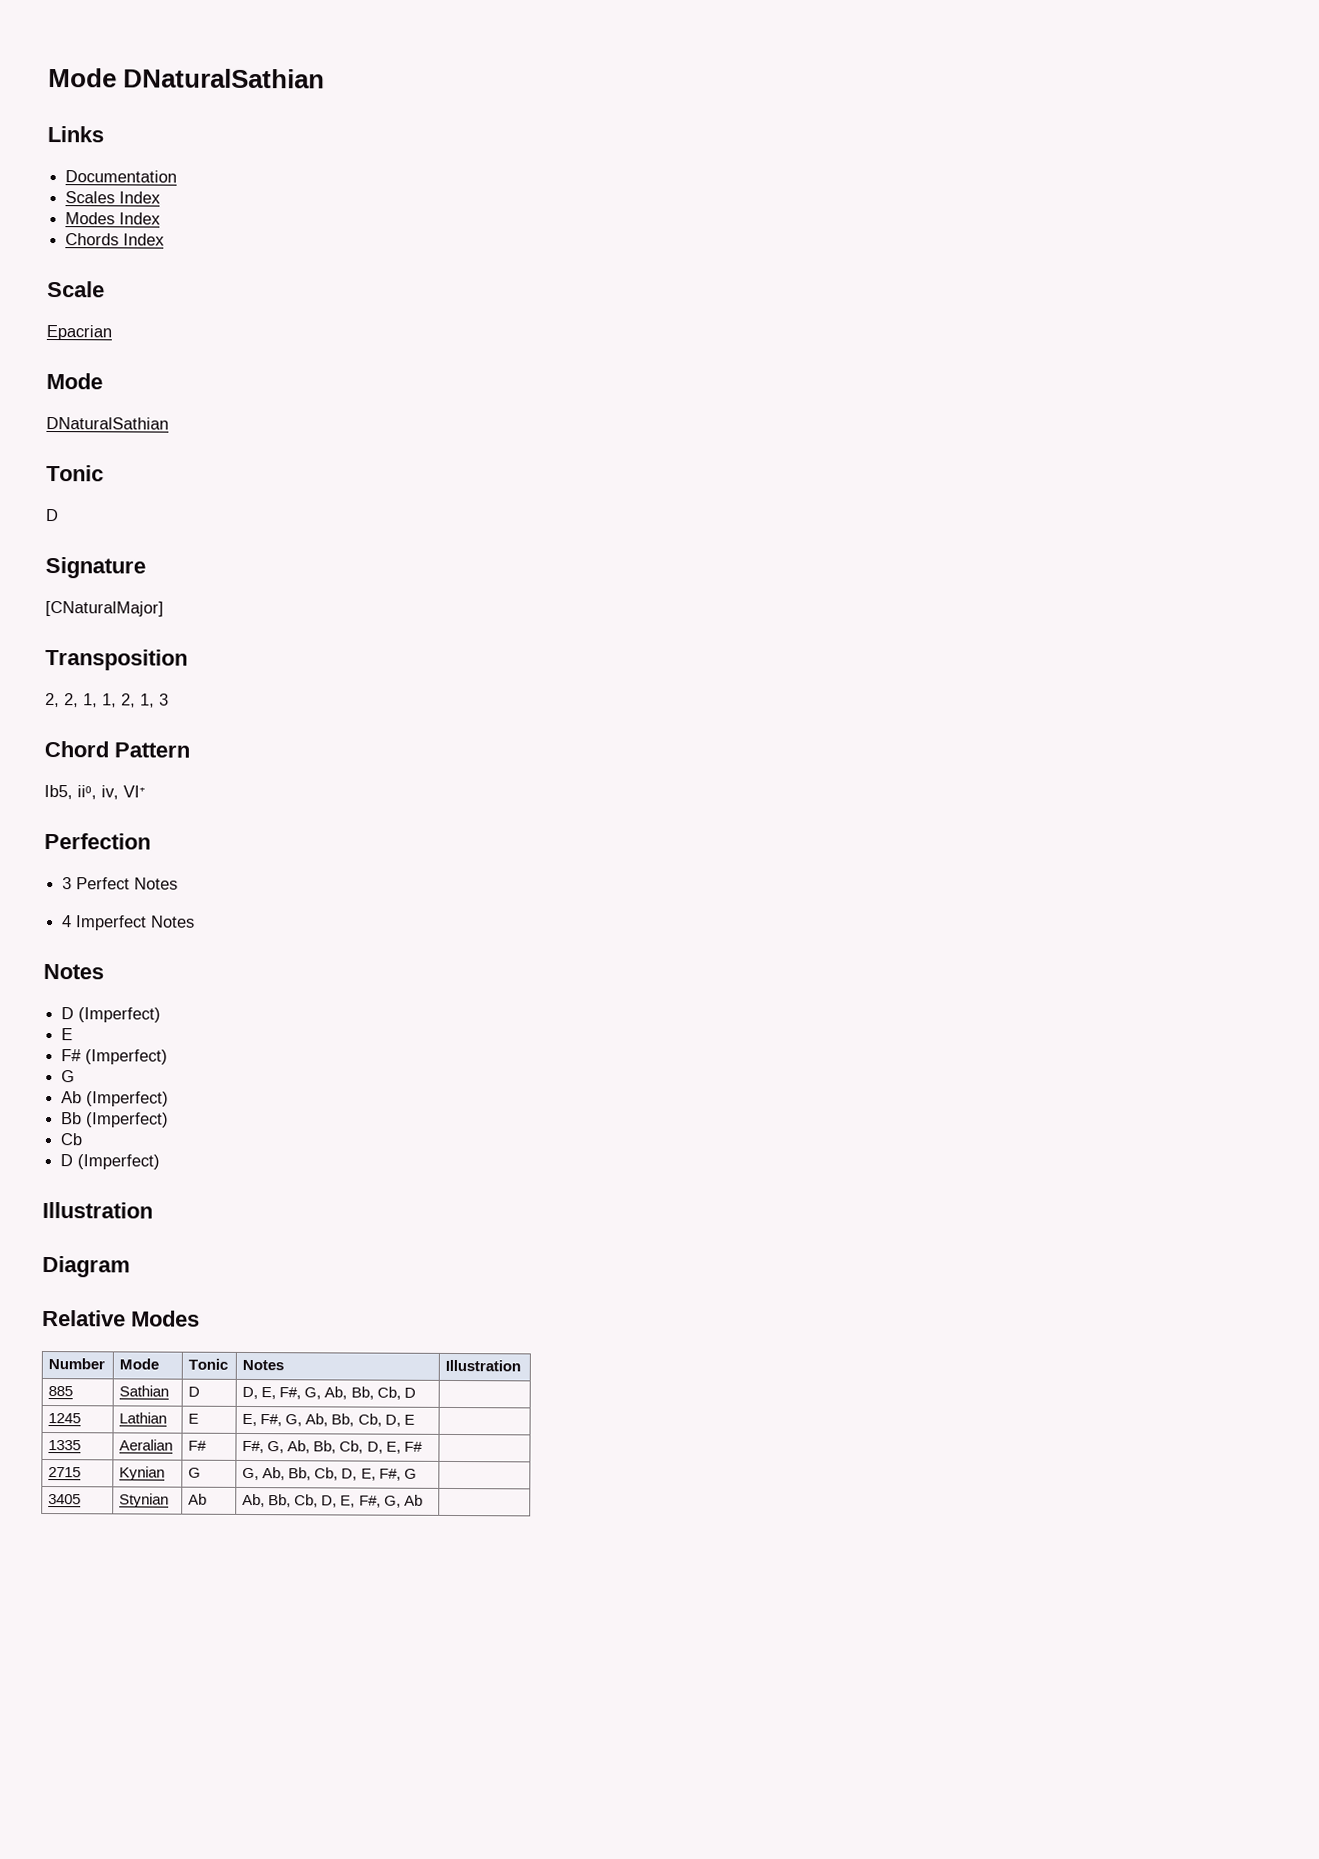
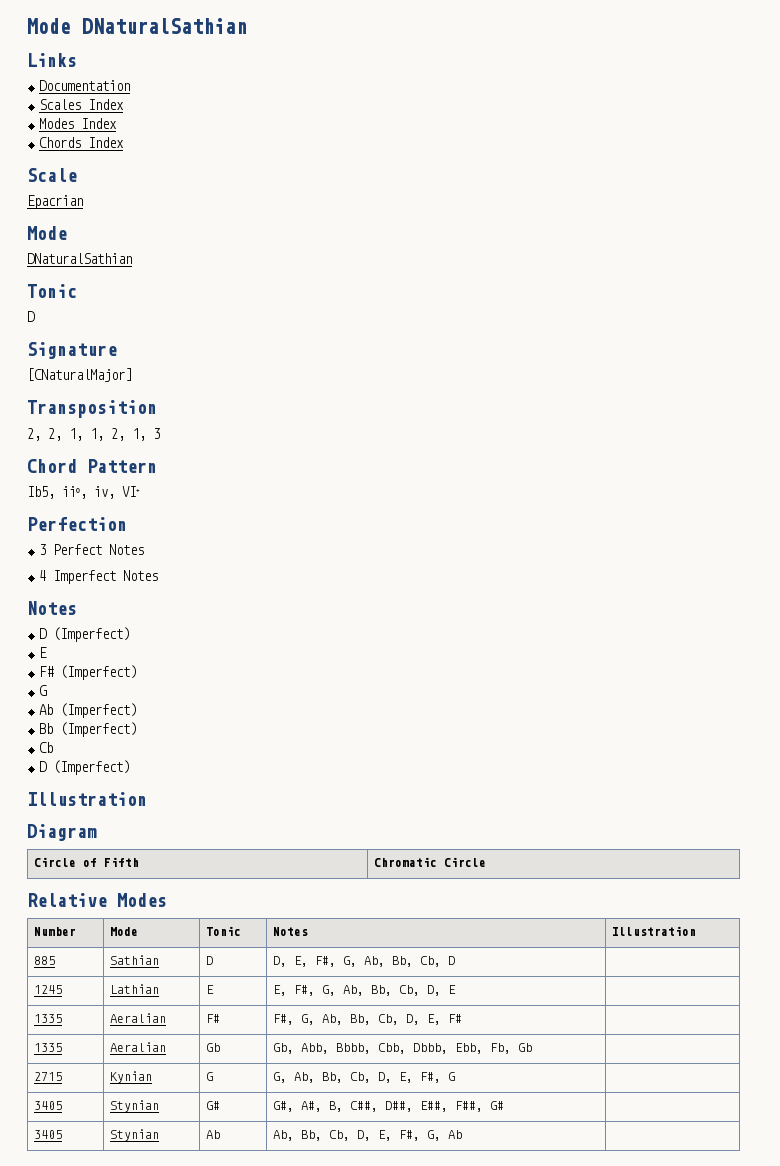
(131, 1266) none -> [33,857,139,867] [373,857,486,867] // Circle of Fifth | Chromatic Circle
(423, 1446) none -> [33,1043,62,1052] [109,1042,166,1052] [205,1043,220,1052] [272,1043,532,1054] // 1335 | Aeralian | Gb | Gb, Abb, Bbbb, Cbb, Dbbb, Ebb, Fb, Gb |
(417, 1473) none -> [33,1101,62,1110] [109,1100,159,1112] [205,1101,220,1110] [272,1101,504,1112] // 3405 | Stynian | G# | G#, A#, B, C##, D##, E##, F##, G# |

